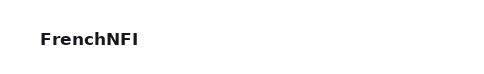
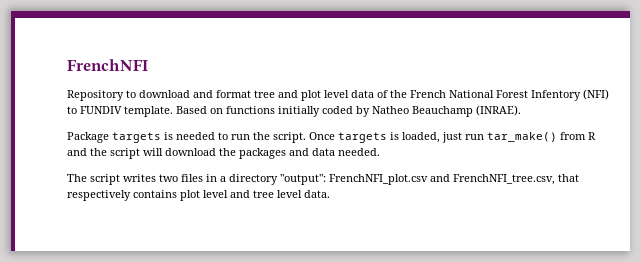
(138, 38) none -> [67,89,609,101] [67,105,521,117] [67,132,596,143] [67,148,380,159] [67,174,579,185] [67,190,330,201] // Repository to download and format tree and plot level data of the French National Forest Infentory (NFI) to FUNDIV template. Based on functions initially coded by Natheo Beauchamp (INRAE). // Package targets is needed to run the script. Once targets is loaded, just run tar_make() from R and the script will download the packages and data needed. // The script writes two files in a directory "output": FrenchNFI_plot.csv and FrenchNFI_tree.csv, that respectively contains plot level and tree level data.

